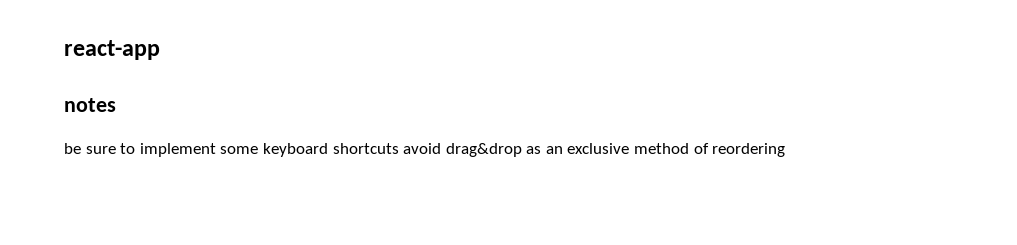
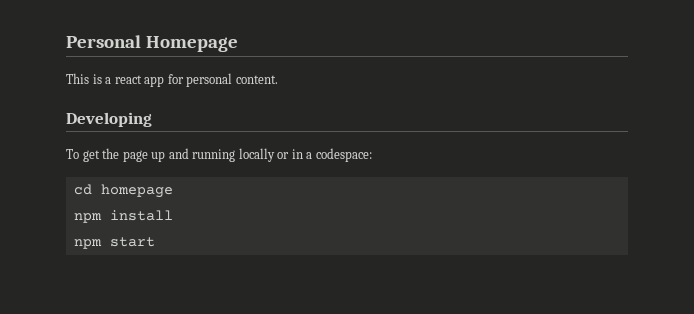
[64,40,160,60] [64,98,116,112] [64,143,786,157] react-app // notes // be sure to implement some keyboard shortcuts avoid drag&drop as an exclusive method of reordering -> [66,35,238,52] [66,73,278,87] [66,112,152,127] [66,148,372,162] [73,184,173,198] [73,210,173,223] [73,237,155,249] Personal Homepage // This is a react app for personal content. // Developing // To get the page up and running locally or in a codespace: // cd homepage // npm install // npm start

